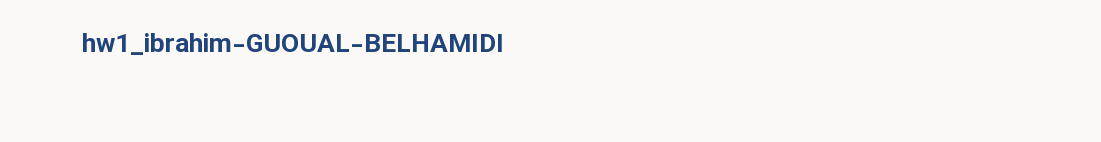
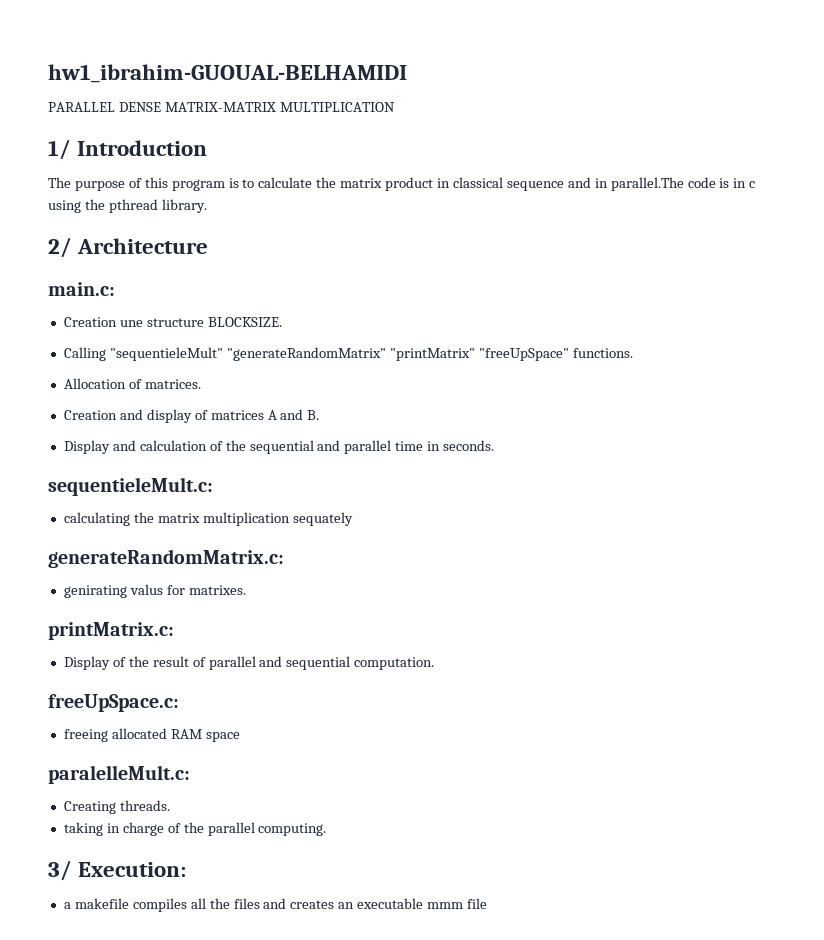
(504, 44) none -> [48,102,395,112] [48,139,208,160] [48,177,756,191] [48,199,207,213] [48,237,209,258] [48,282,115,296] [63,317,282,327] [63,347,633,361] [63,378,201,389] [63,409,320,423] [63,440,495,454] [48,477,213,496] [63,512,353,526] [48,549,284,568] [63,584,246,598] [48,622,174,640] [63,656,435,670] [48,694,179,712] [63,728,240,742] [48,765,190,784] [63,800,170,814] [63,822,327,836] [48,860,187,881] [63,898,488,912] // PARALLEL DENSE MATRIX-MATRIX MULTIPLICATION // 1/ Introduction // The purpose of this program is to calculate the matrix product in classical sequence and in parallel.The code is in c using the pthread library. // 2/ Architecture // main.c: // Creation une structure BLOCKSIZE. // Calling "sequentieleMult" "generateRandomMatrix" "printMatrix" "freeUpSpace" functions. // Allocation of matrices. // Creation and display of matrices A and B. // Display and calculation of the sequential and parallel time in seconds. // sequentieleMult.c: // calculating the matrix multiplication sequately // generateRandomMatrix.c: // genirating valus for matrixes. // printMatrix.c: // Display of the result of parallel and sequential computation. // freeUpSpace.c: // freeing allocated RAM space // paralelleMult.c: // Creating threads. // taking in charge of the parallel computing. // 3/ Execution: // a makefile compiles all the files and creates an executable mmm file

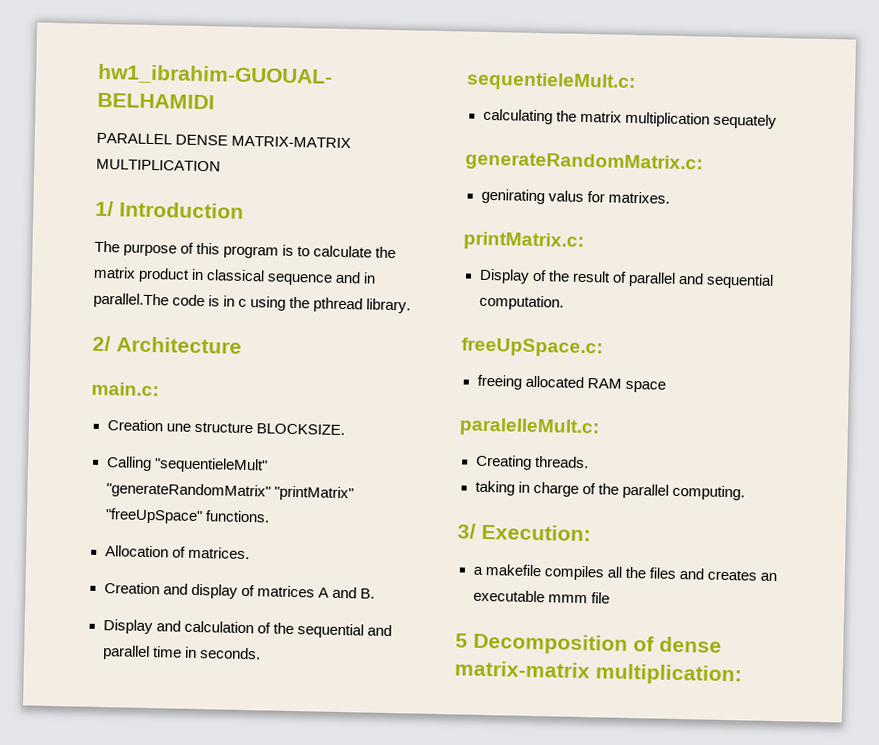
(488, 903) none -> [455,632,722,655] [454,660,742,686] // 5 Decomposition of dense matrix-matrix multiplication:

